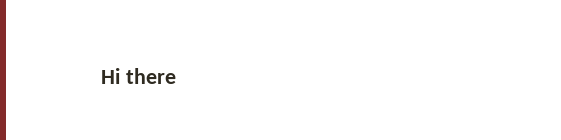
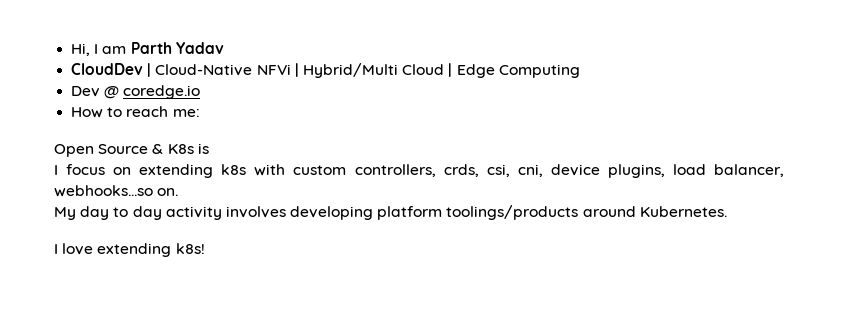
[101,68,176,84] Hi there -> [71,42,224,56] [71,63,580,78] [71,85,201,99] [71,106,200,118] [54,143,209,157] [54,164,784,178] [54,185,179,197] [54,205,727,220] [54,243,205,257] Hi, I am Parth Yadav // CloudDev | Cloud-Native NFVi | Hybrid/Multi Cloud | Edge Computing // Dev @ coredge.io // How to reach me: // Open Source & K8s is // I focus on extending k8s with custom controllers, crds, csi, cni, device plugins, load balancer, webhooks...so on. // My day to day activity involves developing platform toolings/products around Kubernetes. // I love extending k8s!

